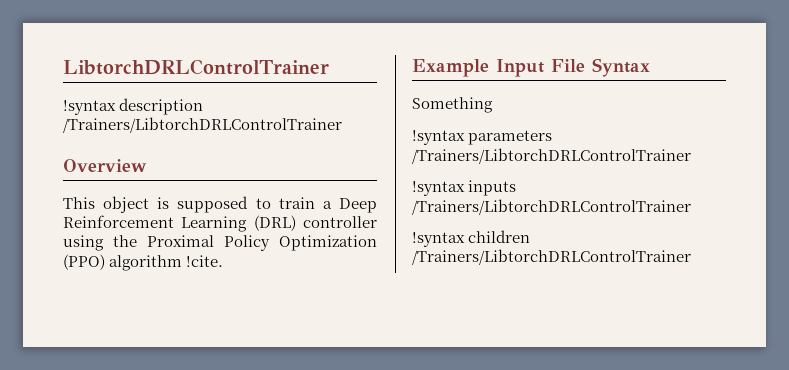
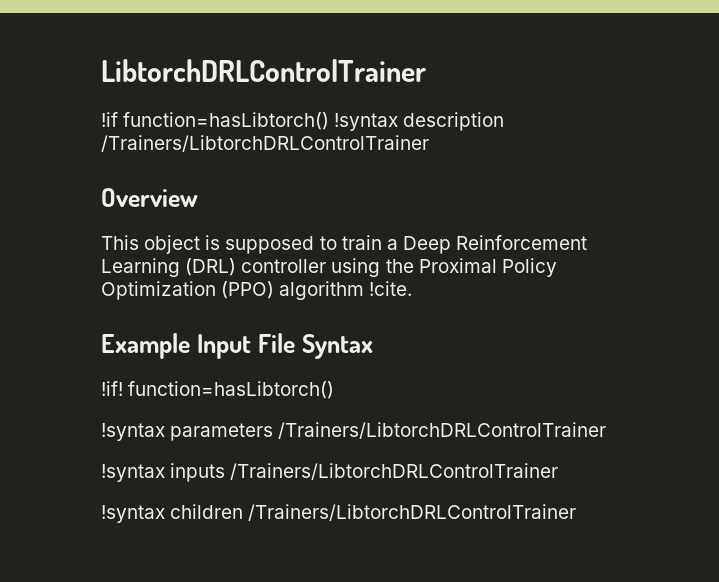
(329, 67) none -> [101,112,330,130] !if function=hasLibtorch()
[412,97,493,113] Something -> [101,381,335,399] !if! function=hasLibtorch()

